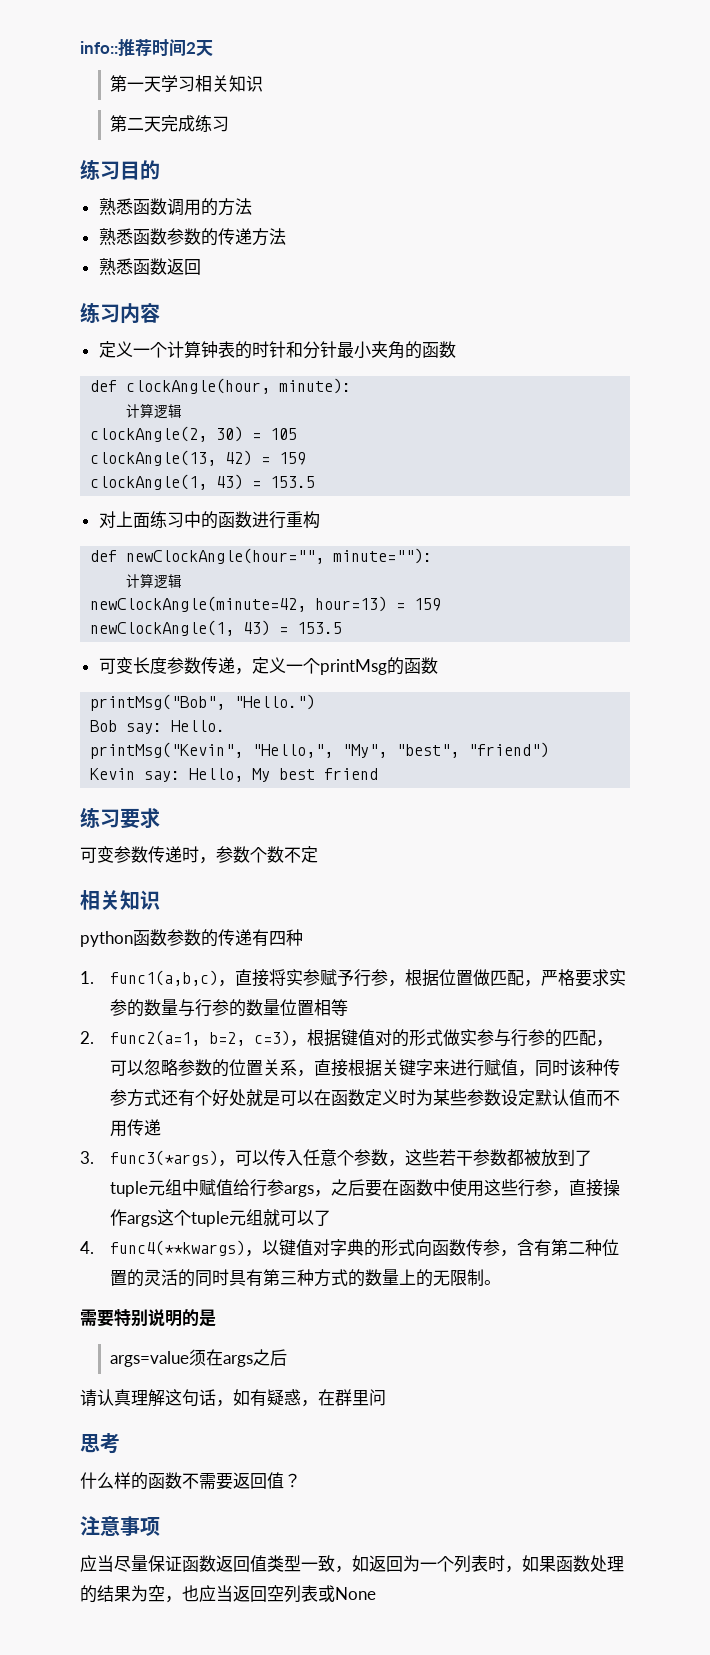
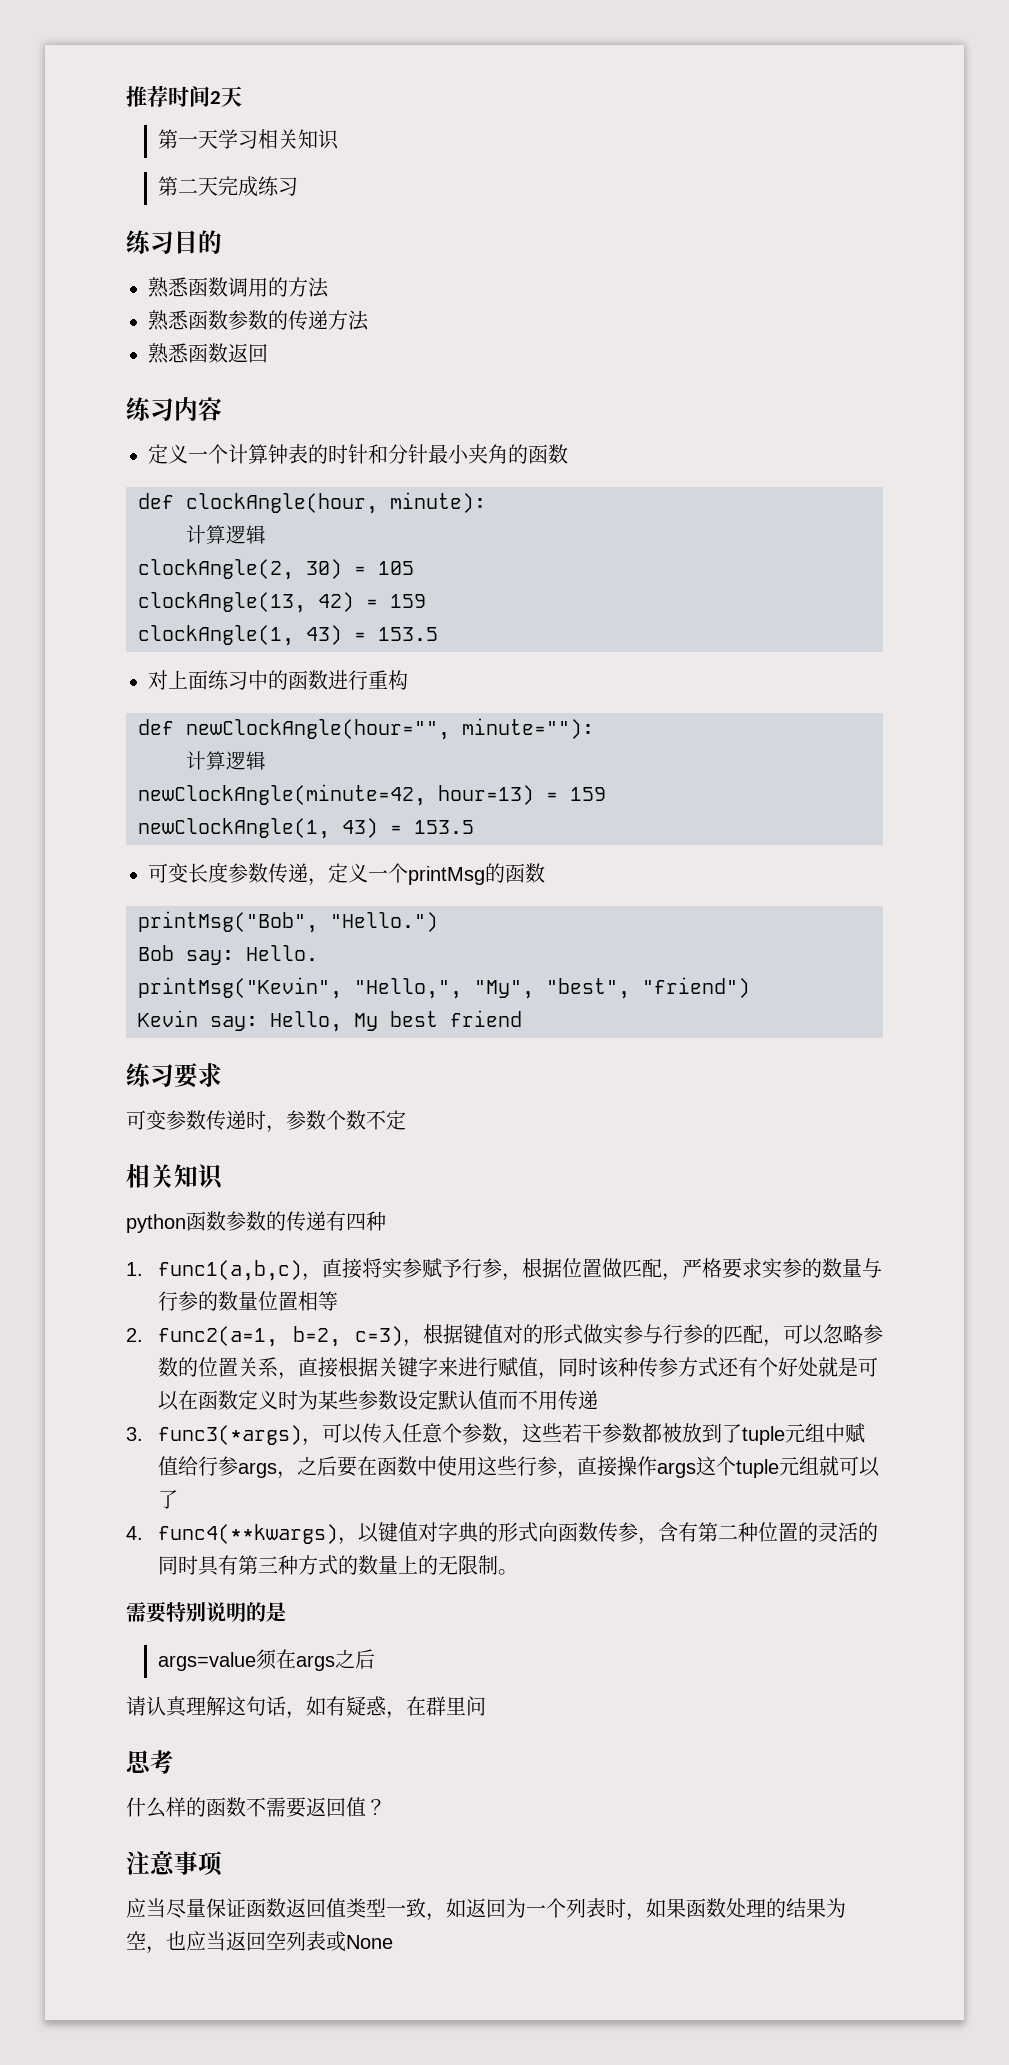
[80,41,118,54] info:: -> (126, 96) none

